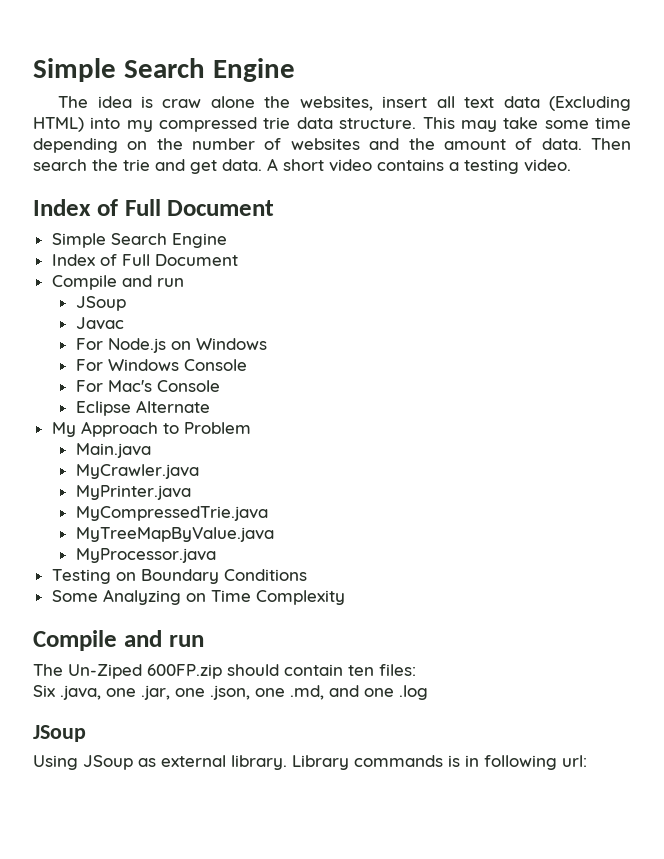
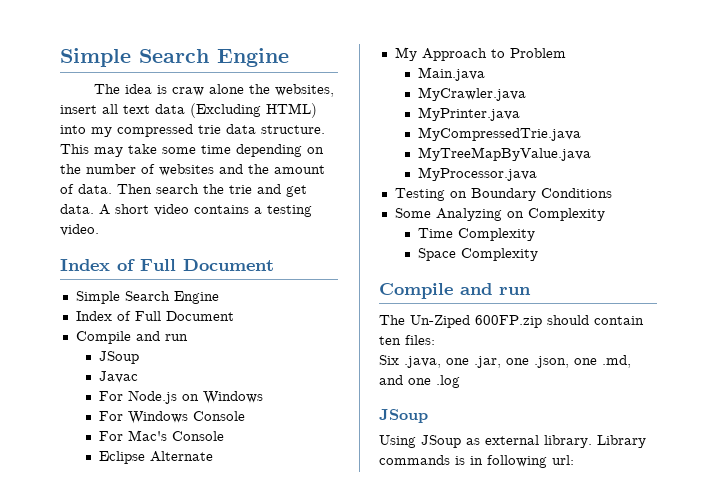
(206, 597) none -> [527,208,605,221] Complexity //
(345, 597) none -> [418,248,539,261] // Space Complexity

